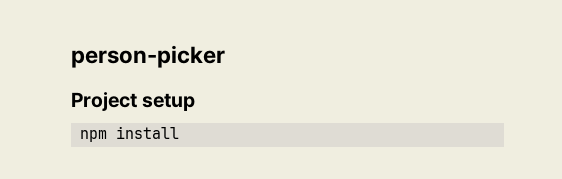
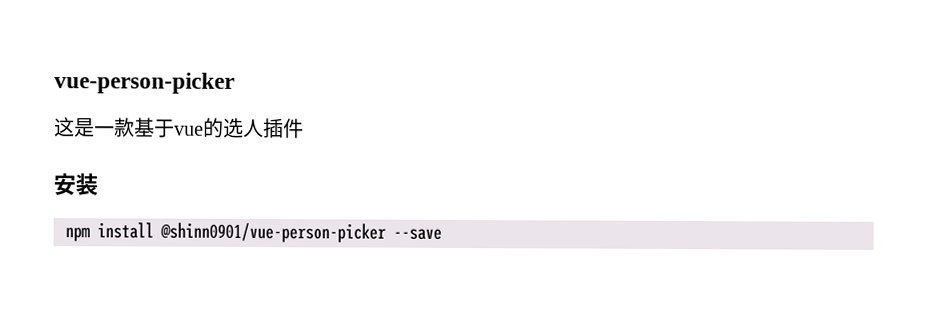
[71,45,225,68] [71,92,196,111] person-picker // Project setup -> [54,72,235,94] [54,117,304,139] [53,173,98,196] vue-person-picker // 这是一款基于vue的选人插件 // 安装
(179, 132) none -> [160,222,442,243] @shinn0901/vue-person-picker --save

